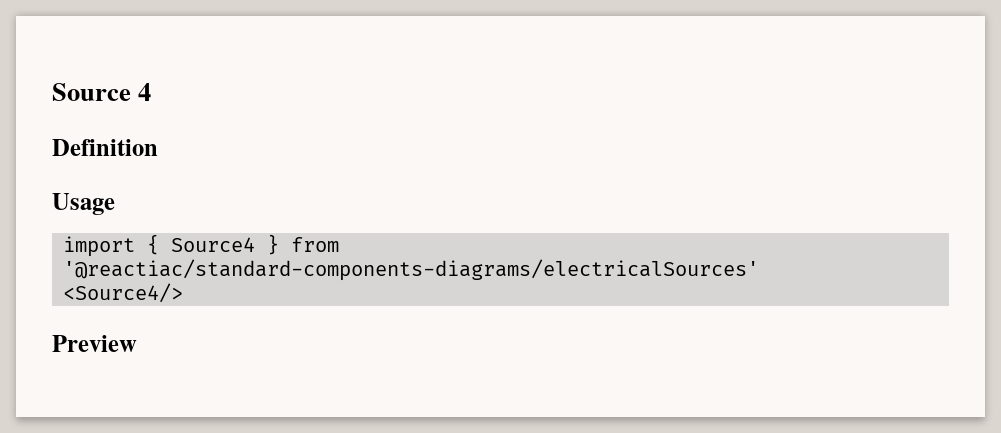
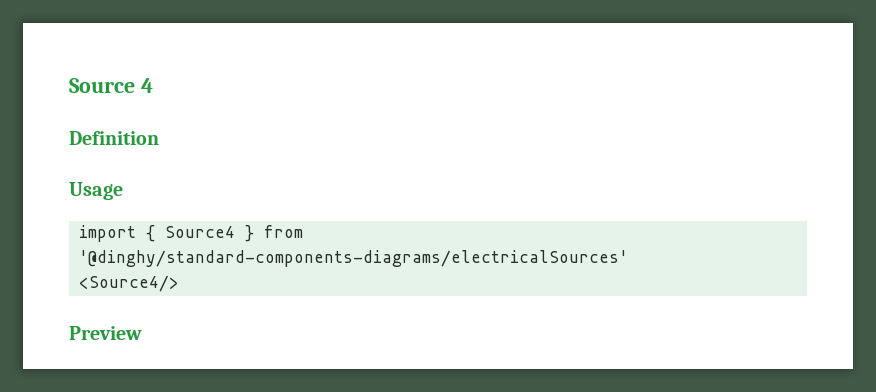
[63,259,760,281] '@reactiac/standard-components-diagrams/electricalSources' -> [79,250,629,267] '@dinghy/standard-components-diagrams/electricalSources'

